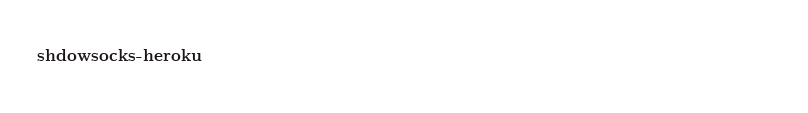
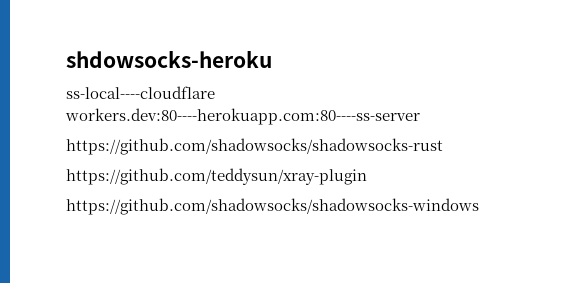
(202, 55) none -> [66,86,215,99] [65,108,420,125] [66,138,443,155] [66,168,367,185] [66,198,479,215] // ss-local----cloudflare workers.dev:80----herokuapp.com:80----ss-server // https://github.com/shadowsocks/shadowsocks-rust // https://github.com/teddysun/xray-plugin // https://github.com/shadowsocks/shadowsocks-windows

